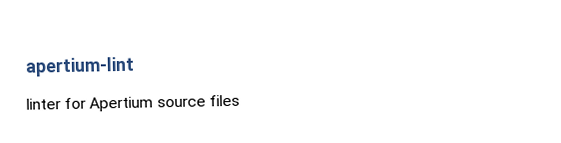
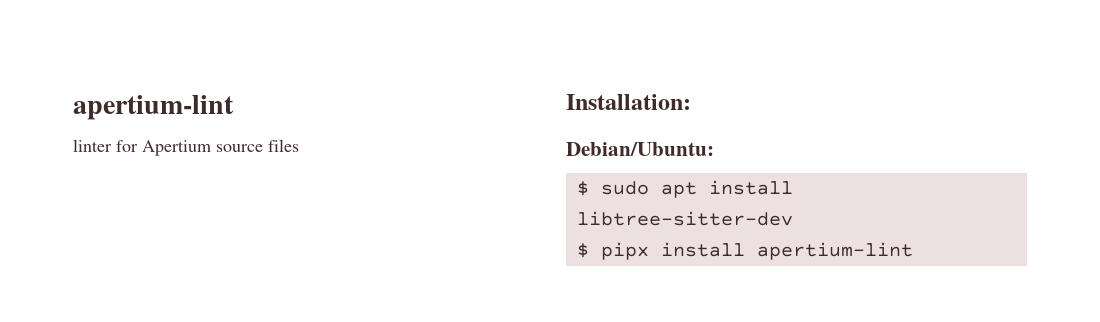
(240, 100) none -> [566,94,691,110] [566,142,714,156] [576,180,793,198] [576,211,793,226] [576,242,913,260] // Installation: // Debian/Ubuntu: // $ sudo apt install libtree-sitter-dev // $ pipx install apertium-lint

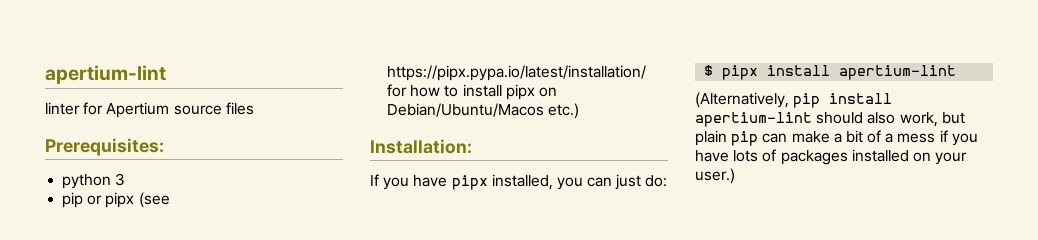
[566,94,691,110] [566,142,714,156] [576,180,793,198] [576,211,793,226] [576,242,913,260] Installation: // Debian/Ubuntu: // $ sudo apt install libtree-sitter-dev // $ pipx install apertium-lint -> [45,138,164,156] [62,173,126,189] [62,192,170,208] [387,65,647,81] [387,84,557,100] [387,103,580,119] [370,139,472,154] [370,174,668,190] [704,65,957,80] [695,92,893,108] [695,112,965,127] [695,130,978,146] [695,149,968,165] [695,168,735,184] Prerequisites: // python 3 // pip or pipx (see https://pipx.pypa.io/latest/installation/ for how to install pipx on Debian/Ubuntu/Macos etc.) // Installation: // If you have pipx installed, you can just do: // $ pipx install apertium-lint // (Alternatively, pip install apertium-lint should also work, but plain pip can make a bit of a mess if you have lots of packages installed on your user.)

